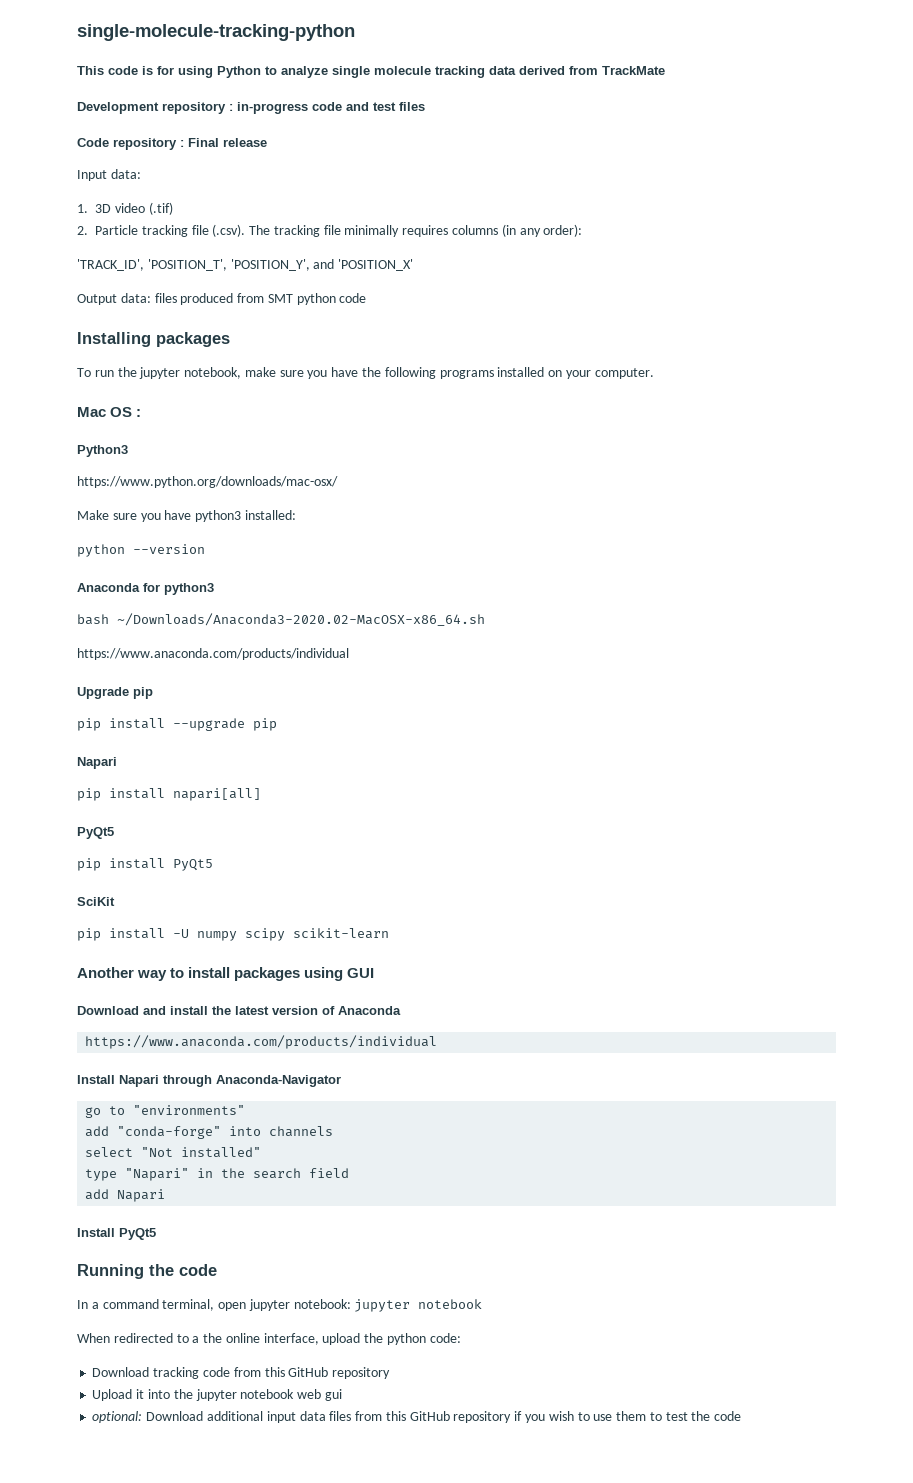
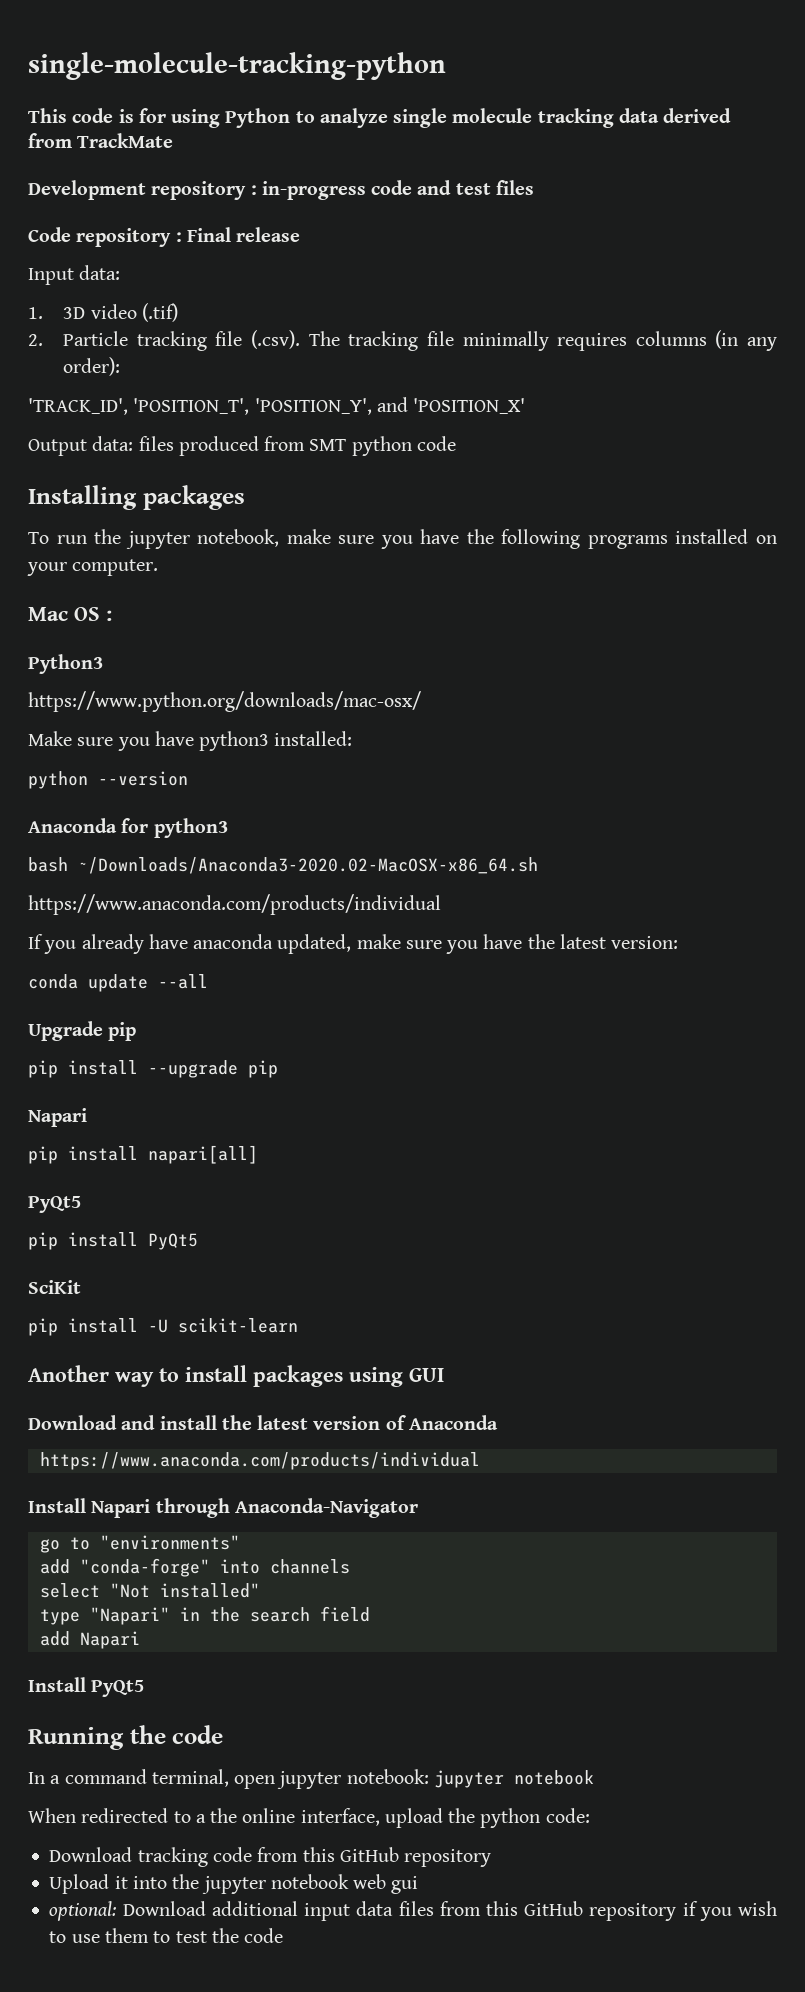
(349, 654) none -> [28,934,679,954] [28,974,208,992] // If you already have anaconda updated, make sure you have the latest version: // conda update --all
[197,928,285,941] numpy scipy -> (168, 1326) none

